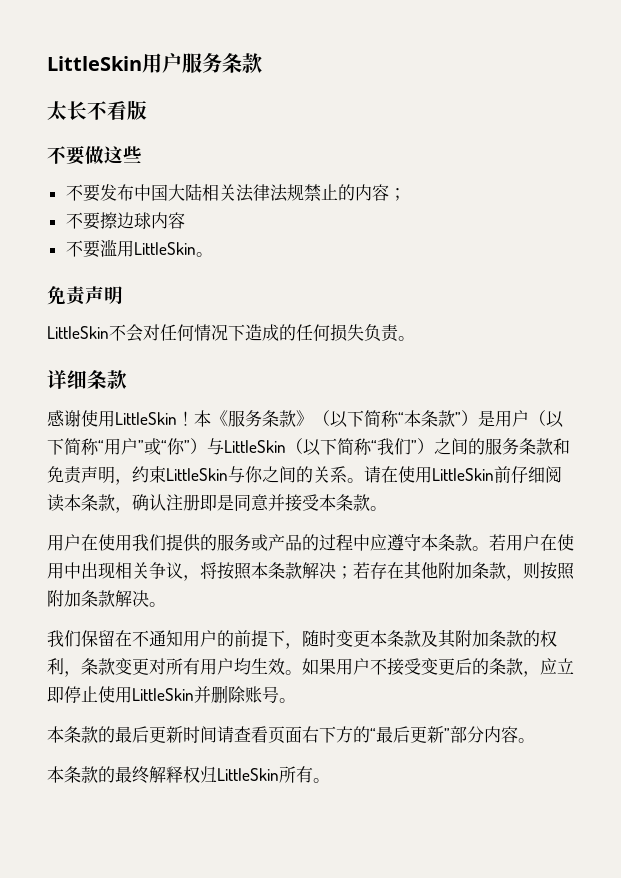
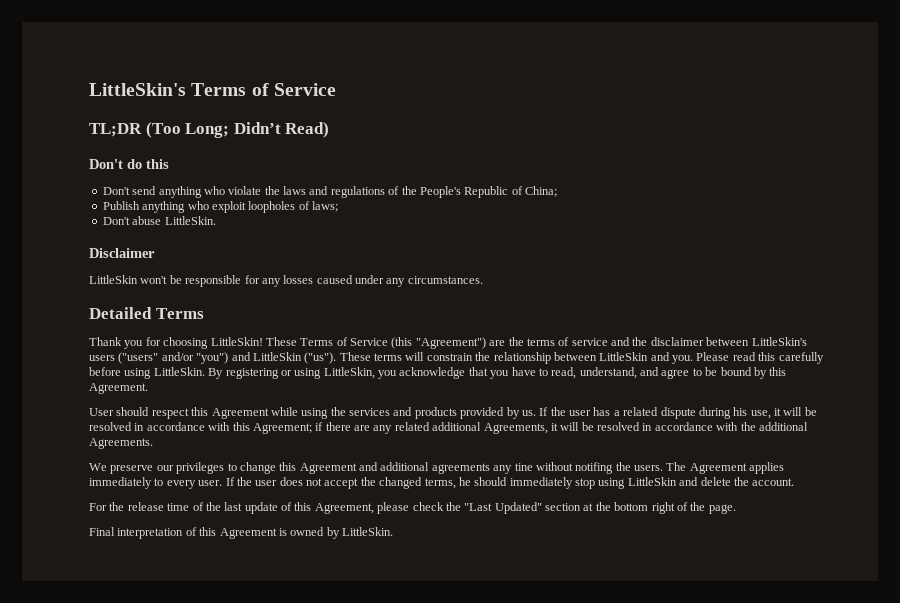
[47,53,262,73] [47,100,147,121] [47,146,142,165] [65,183,406,202] [65,212,185,230] [65,239,213,258] [47,286,123,306] [47,324,415,342] [47,370,127,389] [47,410,564,428] [47,438,570,456] [47,466,562,485] [47,494,387,513] [47,534,574,552] [47,561,575,581] [47,590,166,607] [47,629,557,649] [47,658,574,677] [47,685,296,703] [47,726,535,744] [47,766,330,784] LittleSkin用户服务条款 // 太长不看版 // 不要做这些 // 不要发布中国大陆相关法律法规禁止的内容； // 不要擦边球内容 // 不要滥用LittleSkin。 // 免责声明 // LittleSkin不会对任何情况下造成的任何损失负责。 // 详细条款 // 感谢使用LittleSkin！本《服务条款》（以下简称“本条款”）是用户（以下简称“用户”或“你”）与LittleSkin（以下简称“我们”）之间的服务条款和免责声明，约束LittleSkin与你之间的关系。请在使用LittleSkin前仔细阅读本条款，确认注册即是同意并接受本条款。 // 用户在使用我们提供的服务或产品的过程中应遵守本条款。若用户在使用中出现相关争议，将按照本条款解决；若存在其他附加条款，则按照附加条款解决。 // 我们保留在不通知用户的前提下，随时变更本条款及其附加条款的权利，条款变更对所有用户均生效。如果用户不接受变更后的条款，应立即停止使用LittleSkin并删除账号。 // 本条款的最后更新时间请查看页面右下方的“最后更新”部分内容。 // 本条款的最终解释权归LittleSkin所有。 -> [89,83,336,96] [89,122,330,138] [89,159,169,169] [102,186,557,198] [102,201,338,213] [102,216,216,225] [89,248,155,258] [89,275,483,287] [89,307,204,319] [89,337,807,349] [89,352,824,364] [89,367,787,379] [89,383,148,394] [89,407,817,419] [89,422,808,434] [89,438,153,449] [89,462,785,474] [89,477,795,489] [89,502,736,514] [89,527,393,539] LittleSkin's Terms of Service // TL;DR (Too Long; Didn’t Read) // Don't do this // Don't send anything who violate the laws and regulations of the People's Republic of China; // Publish anything who exploit loopholes of laws; // Don't abuse LittleSkin. // Disclaimer // LittleSkin won't be responsible for any losses caused under any circumstances. // Detailed Terms // Thank you for choosing LittleSkin! These Terms of Service (this "Agreement") are the terms of service and the disclaimer between LittleSkin's users ("users" and/or "you") and LittleSkin ("us"). These terms will constrain the relationship between LittleSkin and you. Please read this carefully before using LittleSkin. By registering or using LittleSkin, you acknowledge that you have to read, understand, and agree to be bound by this Agreement. // User should respect this Agreement while using the services and products provided by us. If the user has a related dispute during his use, it will be resolved in accordance with this Agreement; if there are any related additional Agreements, it will be resolved in accordance with the additional Agreements. // We preserve our privileges to change this Agreement and additional agreements any tine without notifing the users. The Agreement applies immediately to every user. If the user does not accept the changed terms, he should immediately stop using LittleSkin and delete the account. // For the release time of the last update of this Agreement, please check the "Last Updated" section at the bottom right of the page. // Final interpretation of this Agreement is owned by LittleSkin.

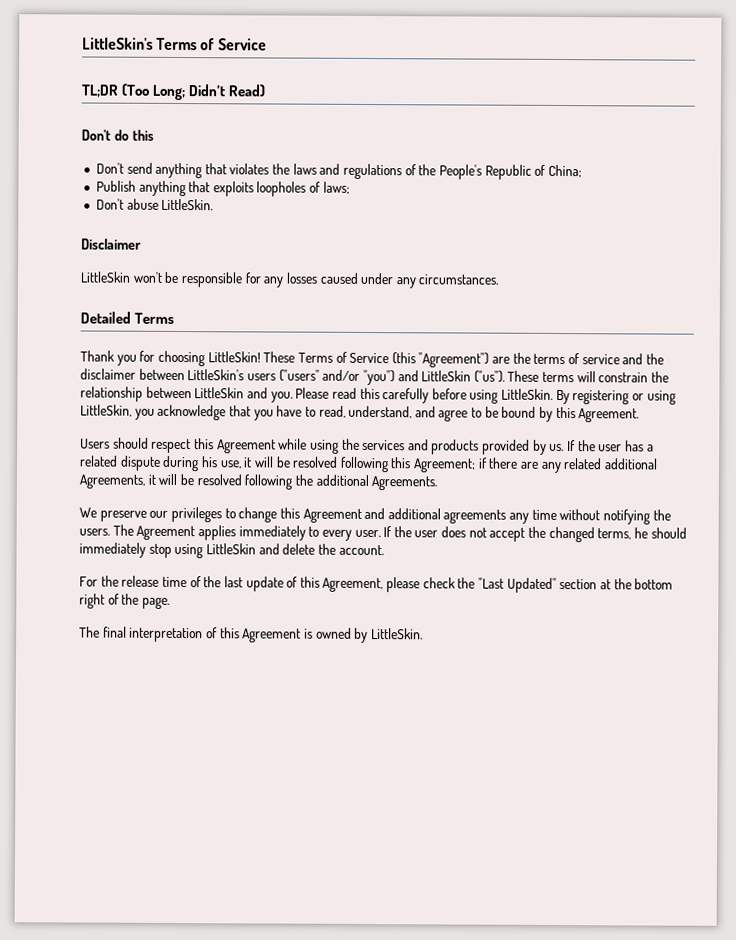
[203,186,262,195] who violate -> [204,163,270,175] that violates
[187,201,246,213] who exploit -> [188,181,254,197] that exploits
[89,408,114,416] User -> [80,438,110,449] Users
[134,422,231,431] in accordance with -> [339,456,389,473] following
[642,422,739,431] in accordance with -> [244,474,293,490] following
[514,462,614,474] tine without notifing -> [531,509,651,525] time without notifying
[89,527,115,536] Final -> [79,626,127,638] The final

